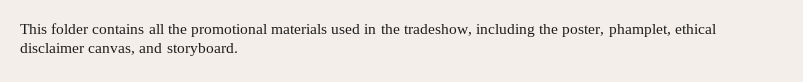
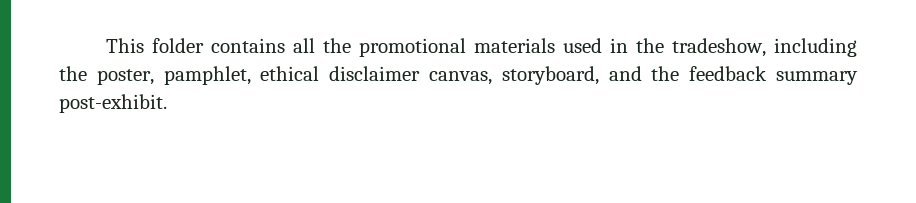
[608,24,671,37] phamplet, -> [163,66,251,85] pamphlet,
[139,43,238,56] and storyboard. -> [501,66,858,85] [59,94,167,113] storyboard, and the feedback summary post-exhibit.

